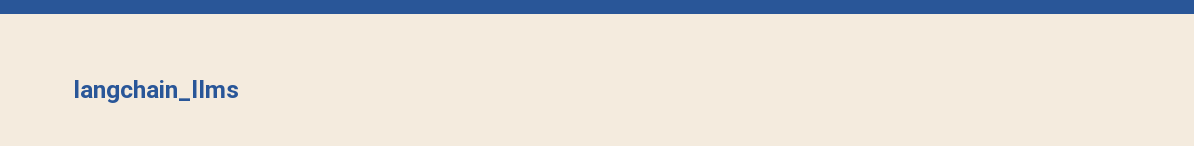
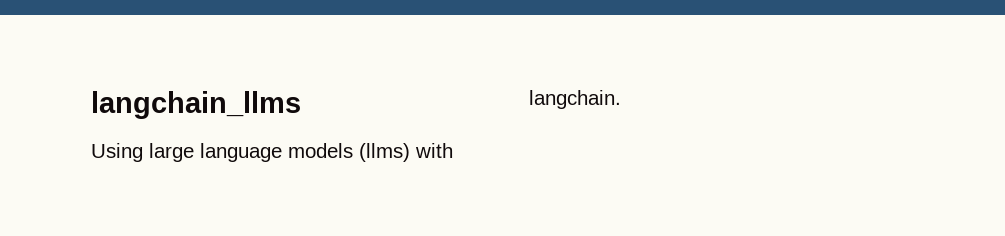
(239, 91) none -> [91,143,453,162] [529,90,621,109] // Using large language models (llms) with langchain.

